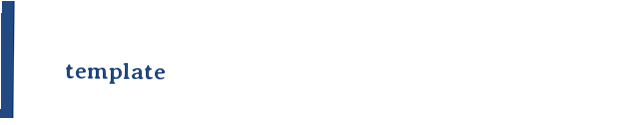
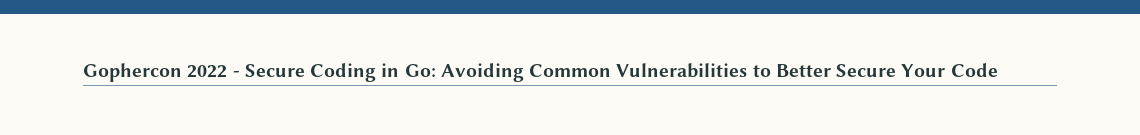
[64,62,166,85] template -> [83,63,998,82] Gophercon 2022 - Secure Coding in Go: Avoiding Common Vulnerabilities to Better Secure Your Code

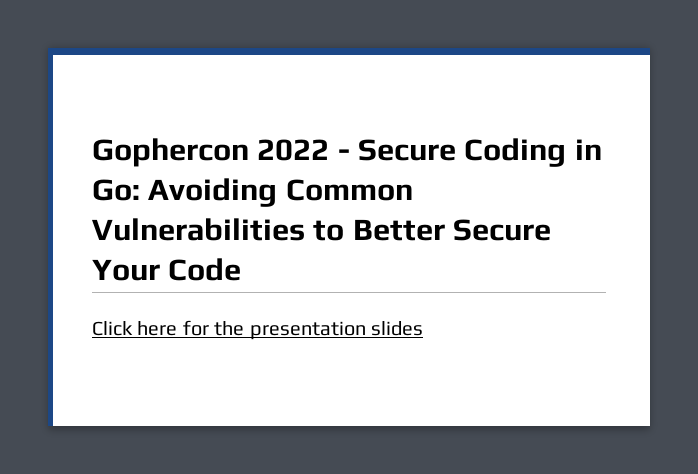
(998, 70) none -> [92,320,423,340] // Click here for the presentation slides

